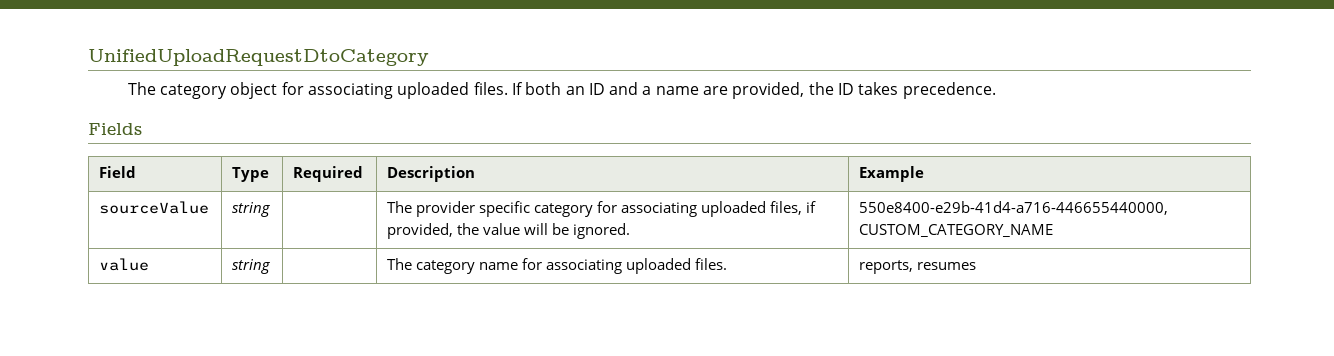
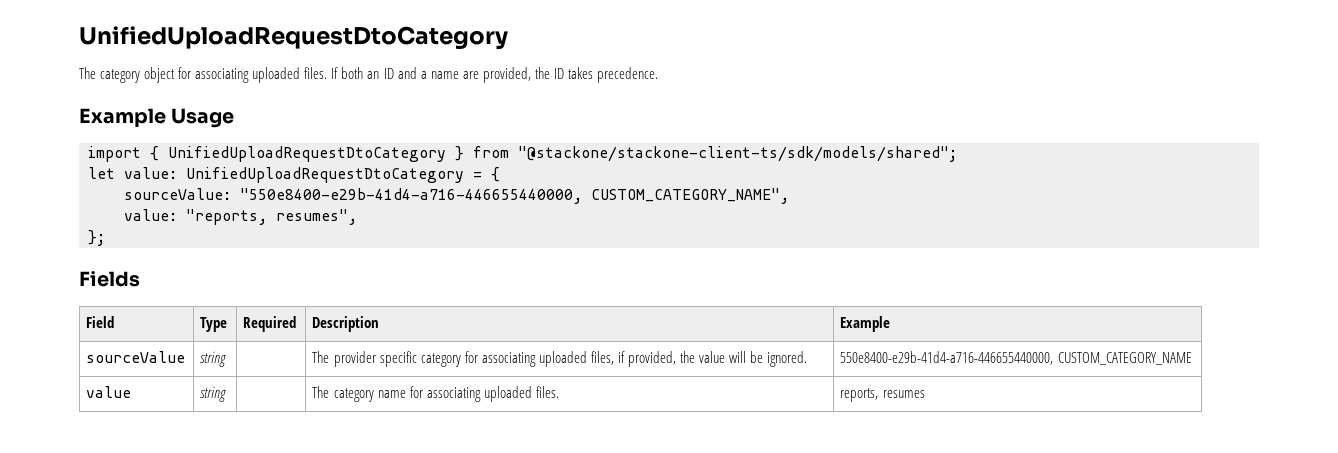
(996, 90) none -> [79,108,235,128] [88,146,957,162] [88,167,500,183] [124,188,789,204] [124,209,357,225] [88,230,105,246] // Example Usage // import { UnifiedUploadRequestDtoCategory } from "@stackone/stackone-client-ts/sdk/models/shared"; // let value: UnifiedUploadRequestDtoCategory = { // sourceValue: "550e8400-e29b-41d4-a716-446655440000, CUSTOM_CATEGORY_NAME", // value: "reports, resumes", // };

